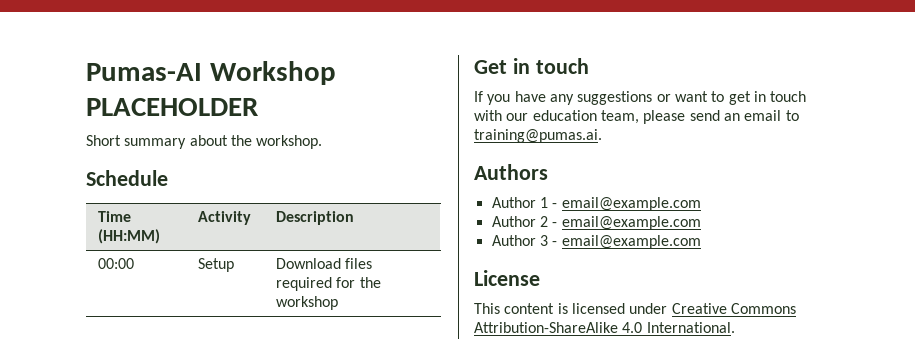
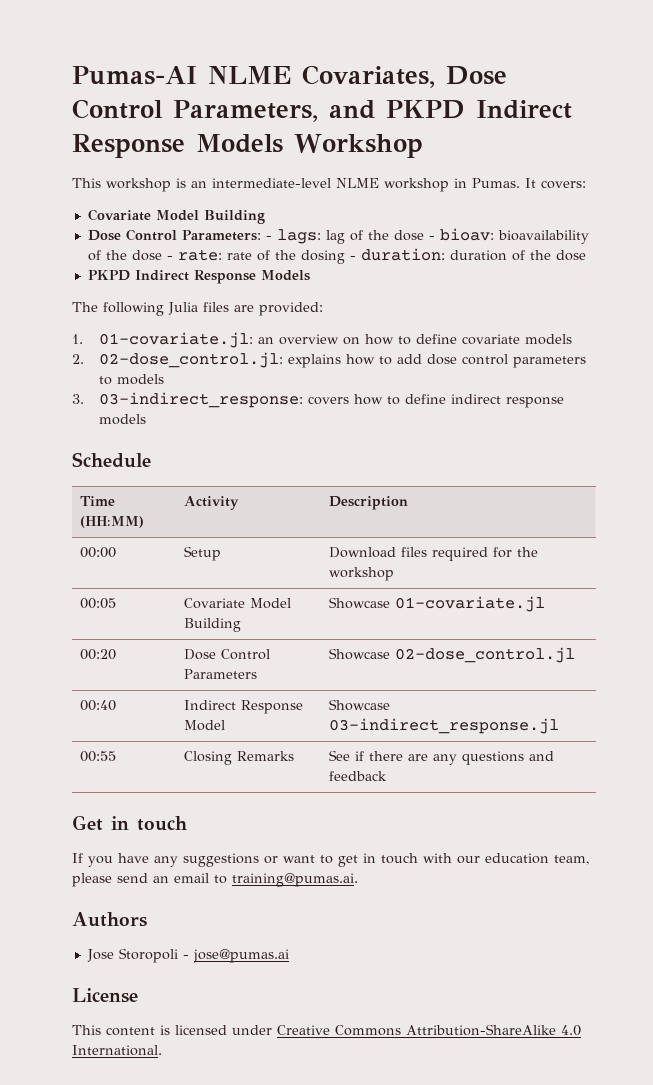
[209,61,336,85] [86,98,259,116] [86,135,323,149] Workshop PLACEHOLDER // Short summary about the workshop. -> [208,65,507,88] [72,99,572,122] [72,134,423,158] [72,178,586,192] [87,209,265,224] [87,228,589,244] [87,248,586,264] [87,270,310,284] [72,302,323,316] [72,332,573,348] [72,352,587,368] [99,374,165,385] [72,392,565,408] [99,414,147,425] NLME Covariates, Dose Control Parameters, and PKPD Indirect Response Models Workshop // This workshop is an intermediate-level NLME workshop in Pumas. It covers: // Covariate Model Building // Dose Control Parameters: - lags: lag of the dose - bioav: bioavailability of the dose - rate: rate of the dosing - duration: duration of the dose // PKPD Indirect Response Models // The following Julia files are provided: // 1. 01-covariate.jl: an overview on how to define covariate models // 2. 02-dose_control.jl: explains how to add dose control parameters to models // 3. 03-indirect_response: covers how to define indirect response models
(339, 303) none -> [79,598,116,609] [183,598,291,609] [183,618,241,632] [328,596,545,612] [79,649,116,660] [183,649,270,660] [183,669,257,679] [328,647,575,663] [79,700,116,711] [183,700,303,714] [183,720,225,731] [328,699,390,711] [328,718,559,734] [79,751,116,762] [183,751,294,765] [328,750,554,765] [328,771,387,781] // 00:05 | Covariate Model Building | Showcase 01-covariate.jl // 00:20 | Dose Control Parameters | Showcase 02-dose_control.jl // 00:40 | Indirect Response Model | Showcase 03-indirect_response.jl // 00:55 | Closing Remarks | See if there are any questions and feedback
[491,197,701,211] [491,216,701,230] [491,235,701,249] Author 1 - email@example.com // Author 2 - email@example.com // Author 3 - email@example.com -> [86,948,289,963] Jose Storopoli - jose@pumas.ai

